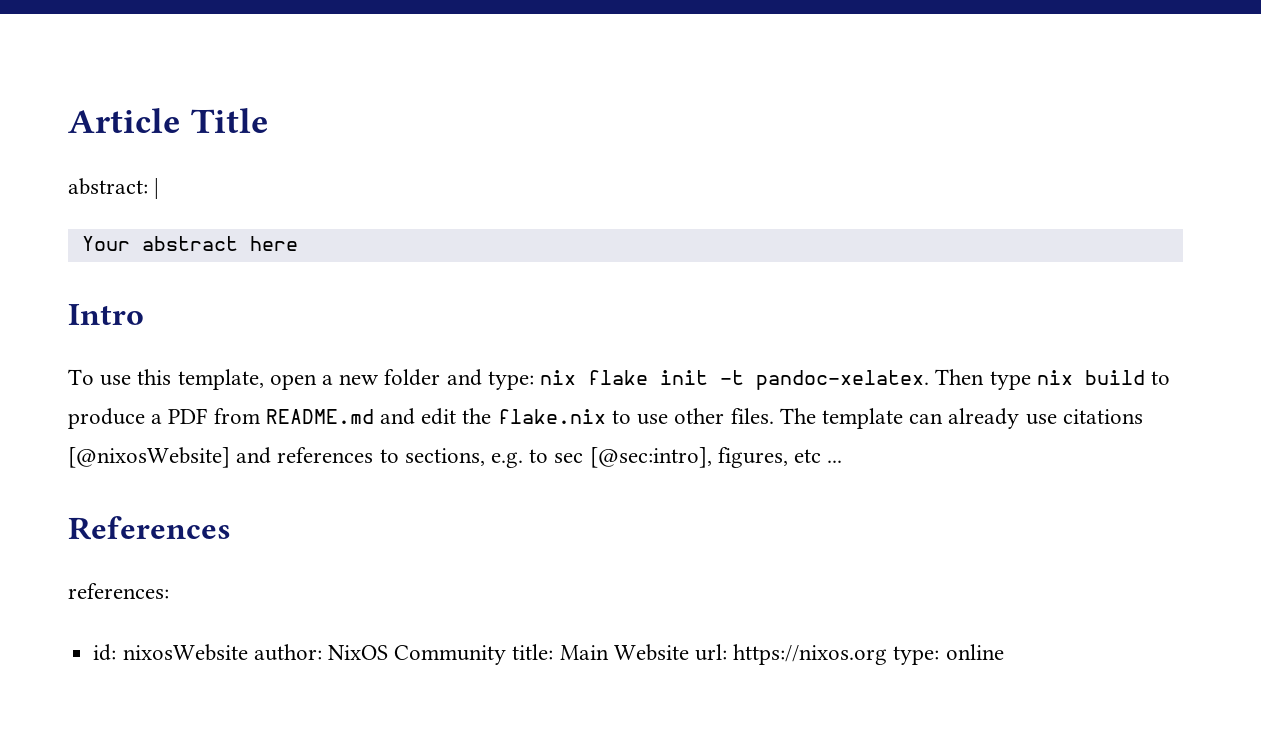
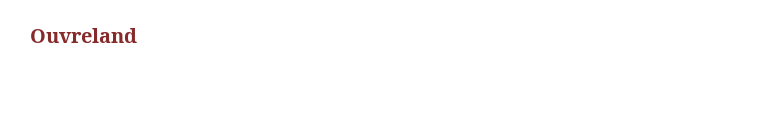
[68,108,269,133] [68,178,160,199] [81,236,298,251] [68,304,144,325] [68,369,1170,390] [68,408,1143,429] [68,447,843,468] [68,516,231,540] [68,583,169,599] [93,644,1004,665] Article Title // abstract: | // Your abstract here // Intro // To use this template, open a new folder and type: nix flake init -t pandoc-xelatex. Then type nix build to produce a PDF from README.md and edit the flake.nix to use other files. The template can already use citations [@nixosWebsite] and references to sections, e.g. to sec [@sec:intro], figures, etc ... // References // references: // id: nixosWebsite author: NixOS Community title: Main Website url: https://nixos.org type: online -> [30,28,137,43] Ouvreland

